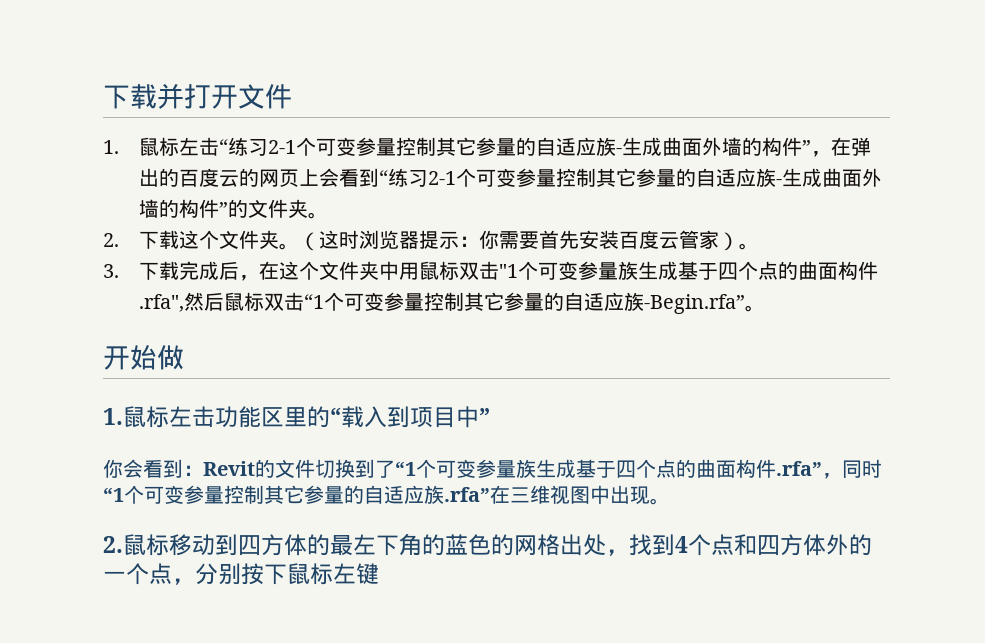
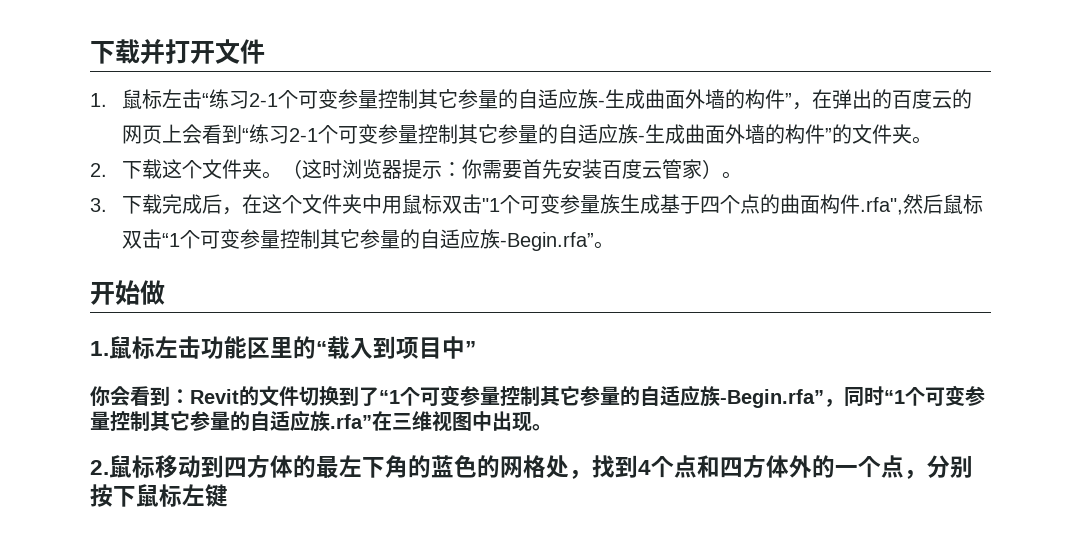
[516,459,822,478] 族生成基于四个点的曲面构件.rfa” -> [500,385,824,408] 控制其它参量的自适应族-Begin.rfa”
[560,534,583,556] 出 -> (546, 466) none

